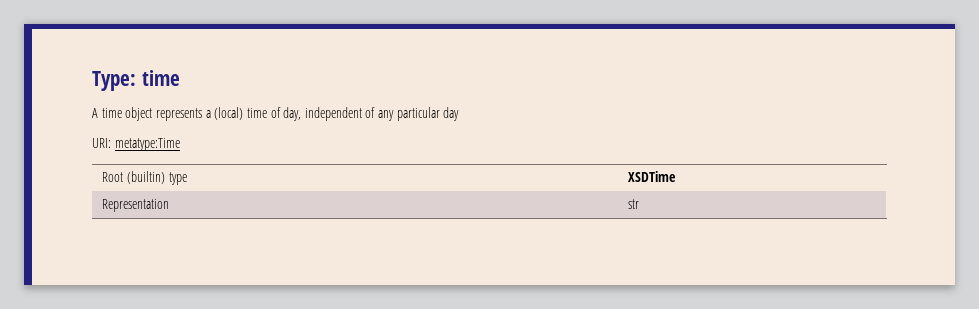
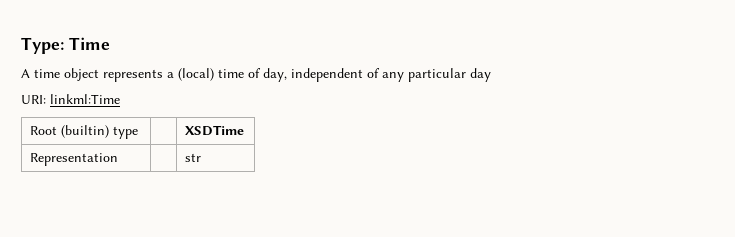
[141,70,180,86] time -> [68,37,110,50] Time
[114,138,180,151] metatype:Time -> [50,94,120,104] linkml:Time

